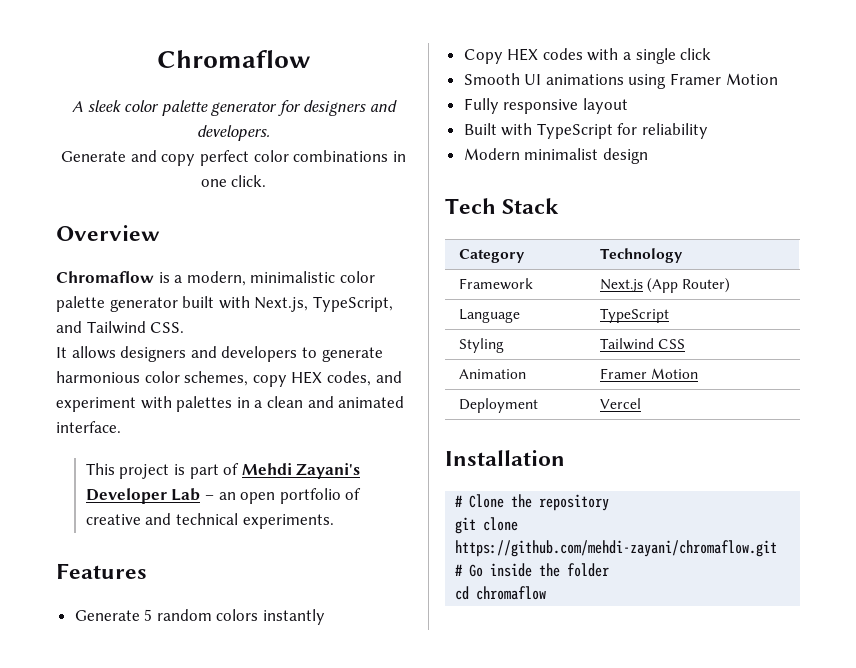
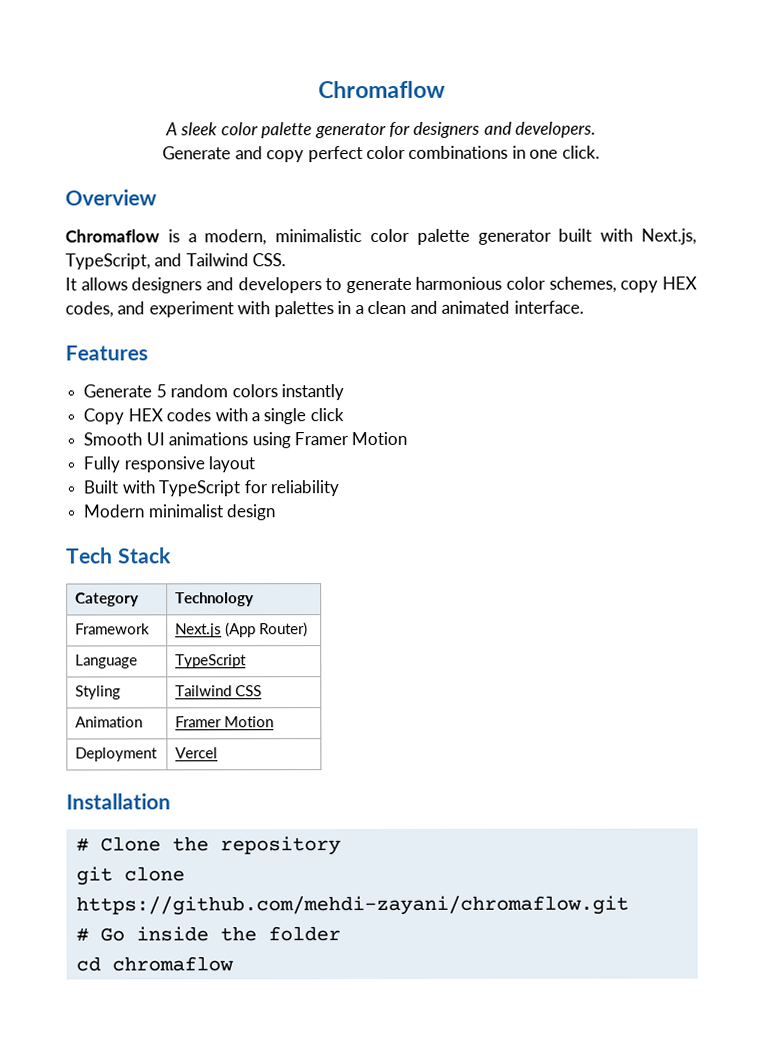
[85,463,361,479] [85,488,362,504] [85,513,334,529] // This project is part of Mehdi Zayani's Developer Lab – an open portfolio of creative and technical experiments. -> (584, 307) none

